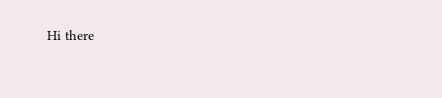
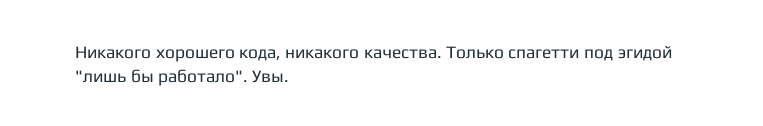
[47,30,94,40] Hi there -> [75,46,672,62] [75,69,289,86] Никакого хорошего кода, никакого качества. Только спагетти под эгидой "лишь бы работало". Увы.

